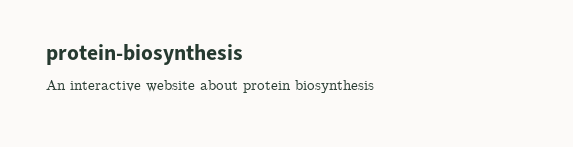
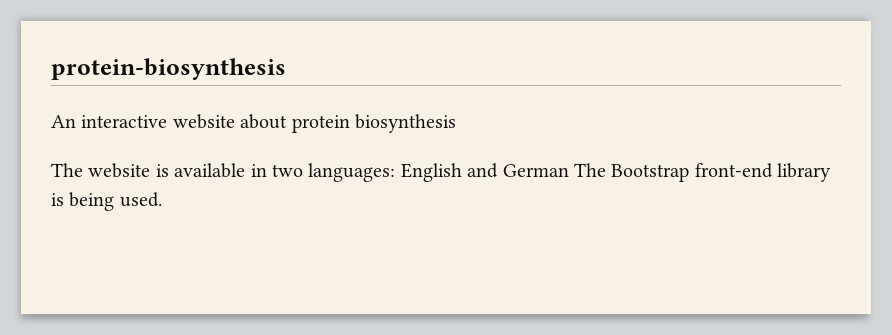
(374, 86) none -> [51,163,832,182] [51,192,162,211] // The website is available in two languages: English and German The Bootstrap front-end library is being used.

